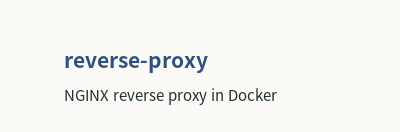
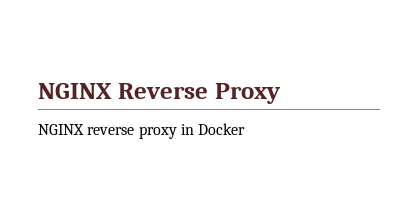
[64,56,208,73] reverse-proxy -> [38,83,281,104] NGINX Reverse Proxy

